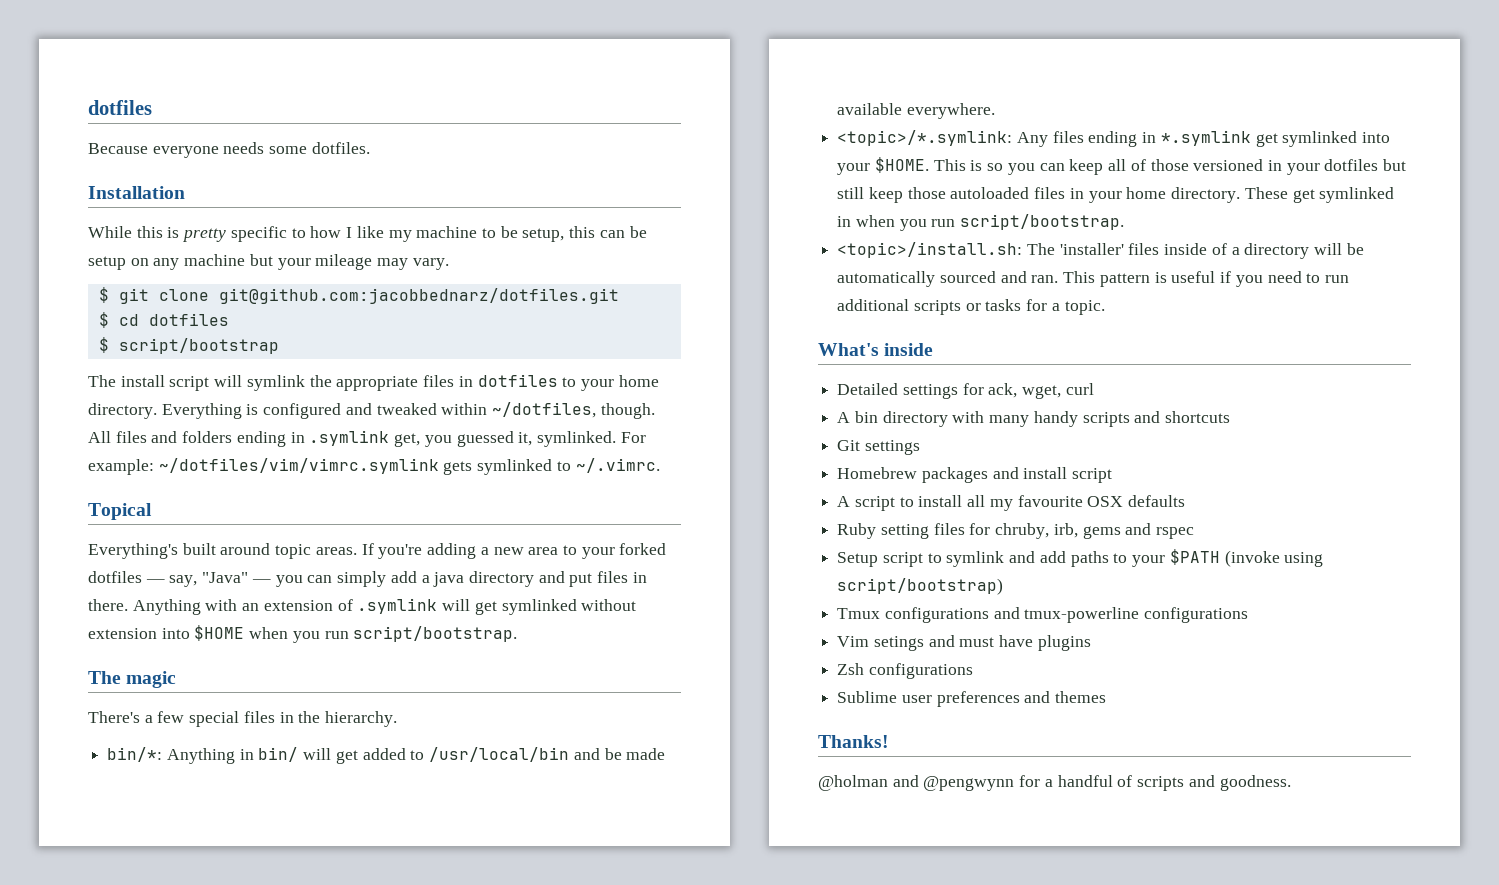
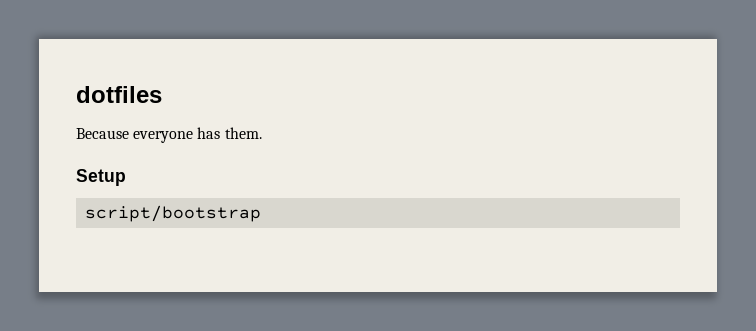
[223,142,370,154] [88,186,185,199] [88,226,647,242] [88,254,449,270] [98,287,619,304] [98,312,229,328] [98,337,279,354] [88,374,659,391] [88,402,655,419] [88,430,646,447] [88,458,660,475] [88,503,152,520] [88,543,667,559] [88,571,647,587] [88,598,637,615] [88,625,518,643] [88,671,177,688] [88,711,398,727] [107,747,666,764] [837,103,995,119] [837,130,1391,147] [837,157,1407,175] [837,187,1395,203] [837,214,1125,231] [837,242,1364,259] [837,271,1349,287] [837,299,1105,315] [818,343,934,356] [837,383,1094,399] [837,411,1231,427] [837,440,920,455] [837,467,1113,483] [837,495,1186,511] [837,523,1195,539] [837,549,1324,567] [837,578,1004,595] [837,607,1249,623] [837,635,1091,651] [837,663,973,679] [837,691,1107,707] [818,735,889,748] [818,775,1291,791] needs some dotfiles. // Installation // While this is pretty specific to how I like my machine to be setup, this can be setup on any machine but your mileage may vary. // $ git clone git@github.com:jacobbednarz/dotfiles.git // $ cd dotfiles // $ script/bootstrap // The install script will symlink the appropriate files in dotfiles to your home directory. Everything is configured and tweaked within ~/dotfiles, though. All files and folders ending in .symlink get, you guessed it, symlinked. For example: ~/dotfiles/vim/vimrc.symlink gets symlinked to ~/.vimrc. // Topical // Everything's built around topic areas. If you're adding a new area to your forked dotfiles — say, "Java" — you can simply add a java directory and put files in there. Anything with an extension of .symlink will get symlinked without extension into $HOME when you run script/bootstrap. // The magic // There's a few special files in the hierarchy. // bin/*: Anything in bin/ will get added to /usr/local/bin and be made available everywhere. // <topic>/*.symlink: Any files ending in *.symlink get symlinked into your $HOME. This is so you can keep all of those versioned in your dotfiles but still keep those autoloaded files in your home directory. These get symlinked in when you run script/bootstrap. // <topic>/install.sh: The 'installer' files inside of a directory will be automatically sourced and ran. This pattern is useful if you need to run additional scripts or tasks for a topic. // What's inside // Detailed settings for ack, wget, curl // A bin directory with many handy scripts and shortcuts // Git settings // Homebrew packages and install script // A script to install all my favourite OSX defaults // Ruby setting files for chruby, irb, gems and rspec // Setup script to symlink and add paths to your $PATH (invoke using script/bootstrap) // Tmux configurations and tmux-powerline configurations // Vim setings and must have plugins // Zsh configurations // Sublime user preferences and themes // Thanks! // @holman and @pengwynn for a handful of scripts and goodness. -> [197,127,262,139] [76,169,126,186] [85,205,262,222] has them. // Setup // script/bootstrap

